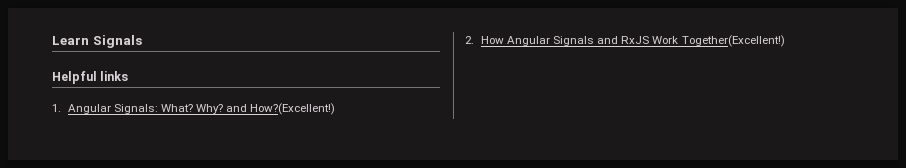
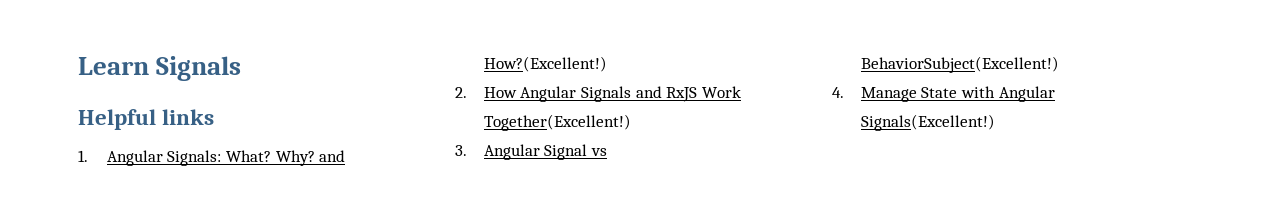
(785, 41) none -> [455,144,607,160] [860,56,1059,73] [832,86,1055,102] [860,114,995,131] // 3. Angular Signal vs BehaviorSubject(Excellent!) // 4. Manage State with Angular Signals(Excellent!)

